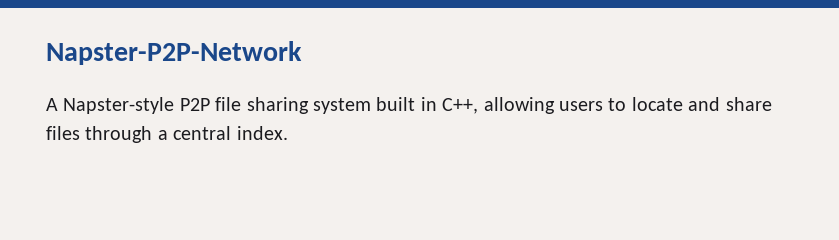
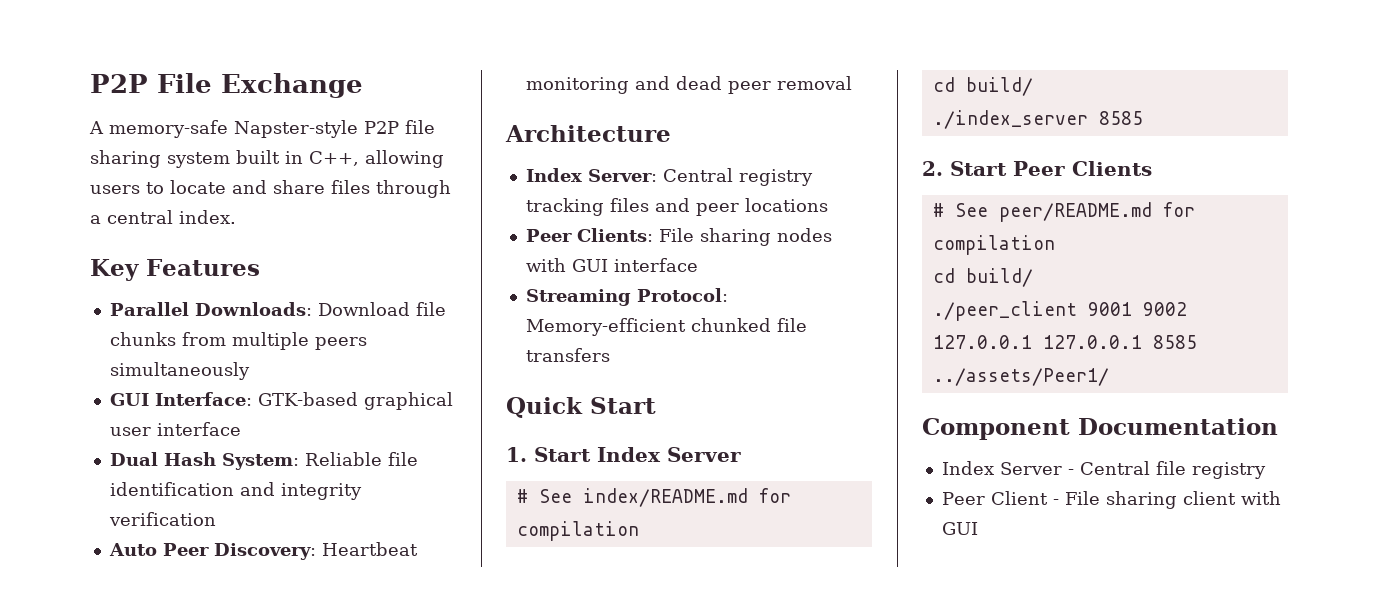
[46,41,302,65] Napster-P2P-Network -> [90,73,363,98] P2P File Exchange
(58, 104) none -> [109,120,228,138] memory-safe
(288, 133) none -> [90,259,260,281] [109,302,446,316] [109,332,367,350] [109,362,250,380] [109,392,453,410] [109,422,241,436] [109,452,418,470] [109,482,362,500] [108,512,216,526] [108,542,418,560] [525,76,852,94] [505,125,671,142] [525,168,813,186] [525,198,828,216] [525,228,832,246] [525,258,698,272] [525,288,728,306] [525,318,807,336] [525,348,610,362] [506,397,656,418] [506,447,741,462] [516,488,791,507] [516,521,639,541] [932,77,1033,96] [932,110,1143,129] [922,161,1152,176] [932,202,1195,222] [932,235,1055,255] [932,268,1033,287] [932,301,1187,321] [932,335,1197,349] [932,368,1109,386] [922,418,1278,440] [941,461,1266,479] [941,491,1281,509] [941,522,978,535] // Key Features // Parallel Downloads: Download file chunks from multiple peers simultaneously // GUI Interface: GTK-based graphical user interface // Dual Hash System: Reliable file identification and integrity verification // Auto Peer Discovery: Heartbeat monitoring and dead peer removal // Architecture // Index Server: Central registry tracking files and peer locations // Peer Clients: File sharing nodes with GUI interface // Streaming Protocol: Memory-efficient chunked file transfers // Quick Start // 1. Start Index Server // # See index/README.md for compilation // cd build/ // ./index_server 8585 // 2. Start Peer Clients // # See peer/README.md for compilation // cd build/ // ./peer_client 9001 9002 127.0.0.1 127.0.0.1 8585 ../assets/Peer1/ // Component Documentation // Index Server - Central file registry // Peer Client - File sharing client with GUI

